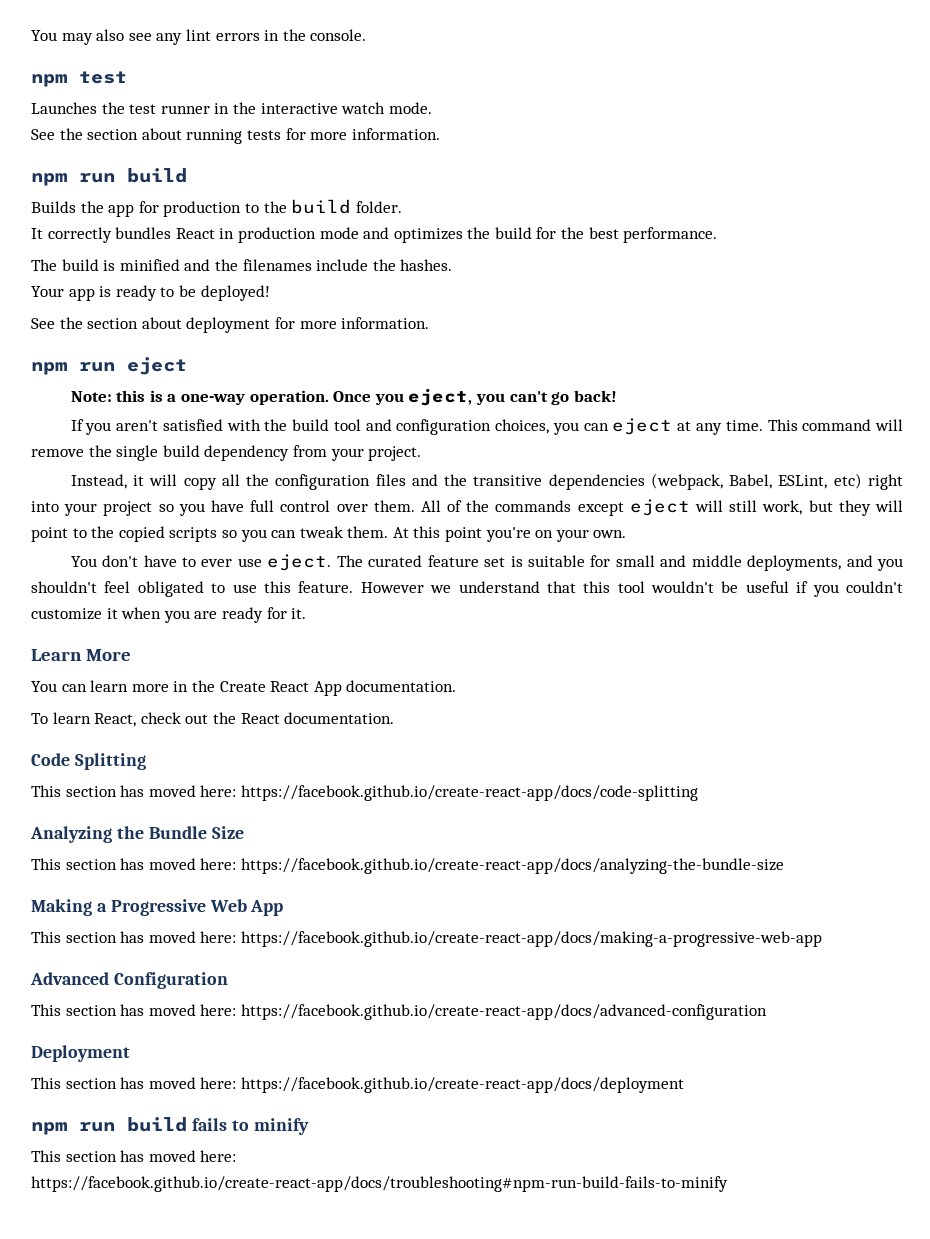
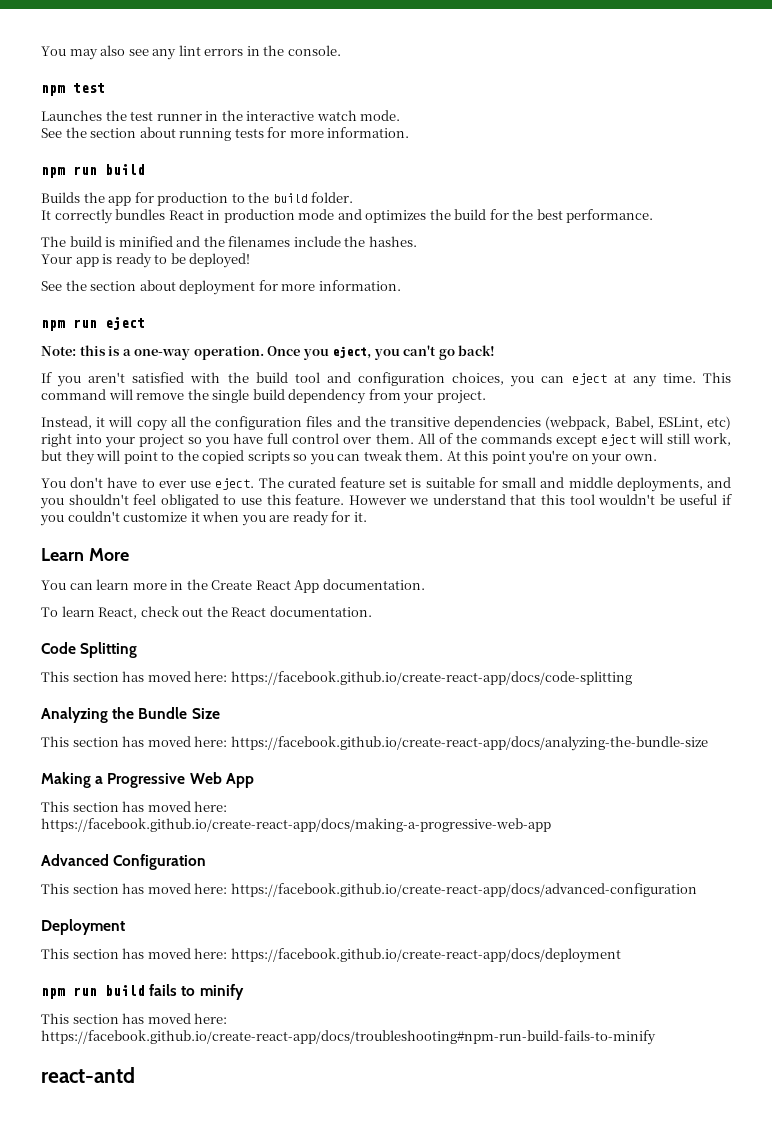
(728, 1184) none -> [41,1067,135,1083] // react-antd

